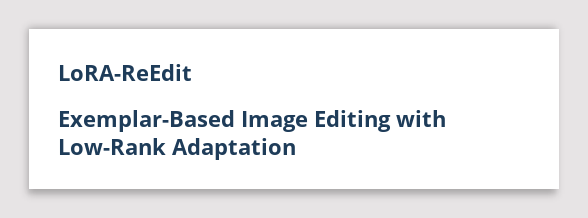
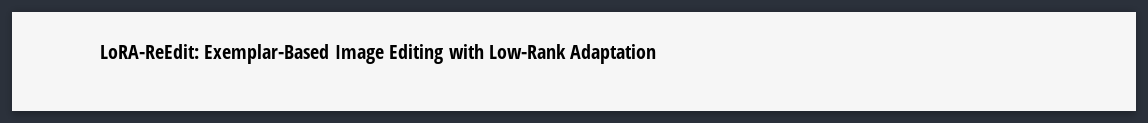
[58,64,192,81] LoRA-ReEdit // -> [100,44,199,59] LoRA-ReEdit:

